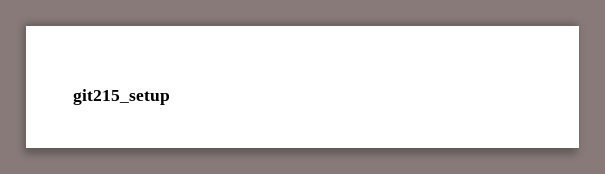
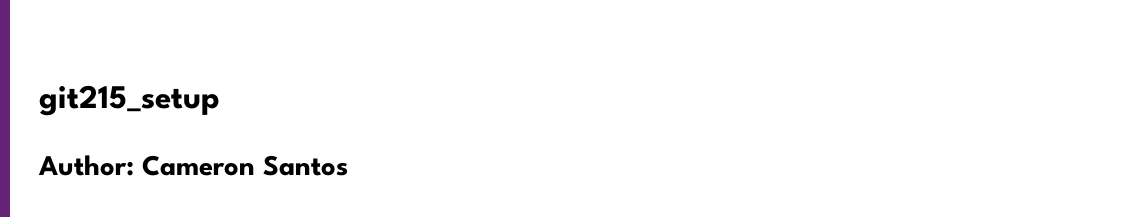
(170, 97) none -> [38,155,348,176] // Author: Cameron Santos

